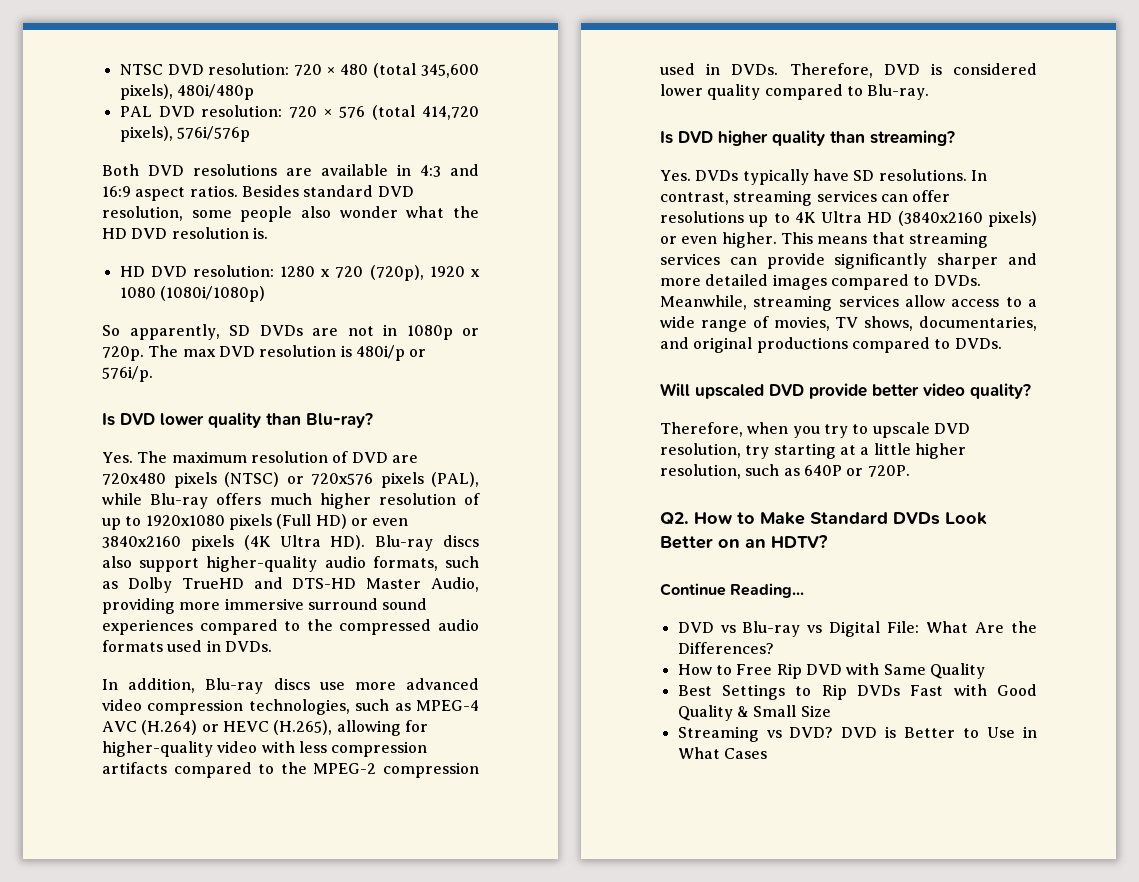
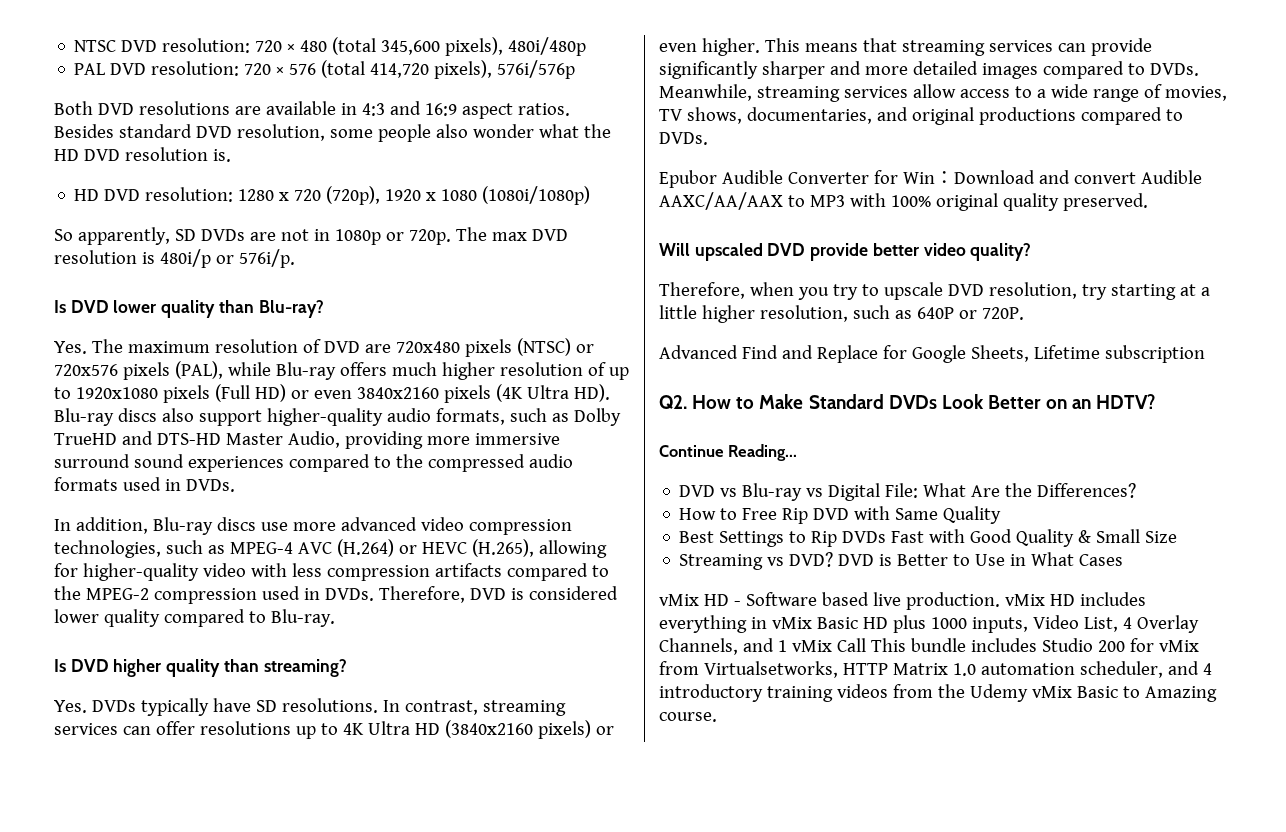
(1002, 343) none -> [659,170,1202,188] [659,192,1148,211] // Epubor Audible Converter for Win：Download and convert Audible AAXC/AA/AAX to MP3 with 100% original quality preserved.
(910, 471) none -> [659,345,1205,363] // Advanced Find and Replace for Google Sheets, Lifetime subscription
(767, 753) none -> [659,592,1146,610] [659,615,1199,633] [659,638,1199,655] [659,661,1212,678] [659,684,1217,702] [659,712,717,722] // vMix HD - Software based live production. vMix HD includes everything in vMix Basic HD plus 1000 inputs, Video List, 4 Overlay Channels, and 1 vMix Call This bundle includes Studio 200 for vMix from Virtualsetworks, HTTP Matrix 1.0 automation scheduler, and 4 introductory training videos from the Udemy vMix Basic to Amazing course.

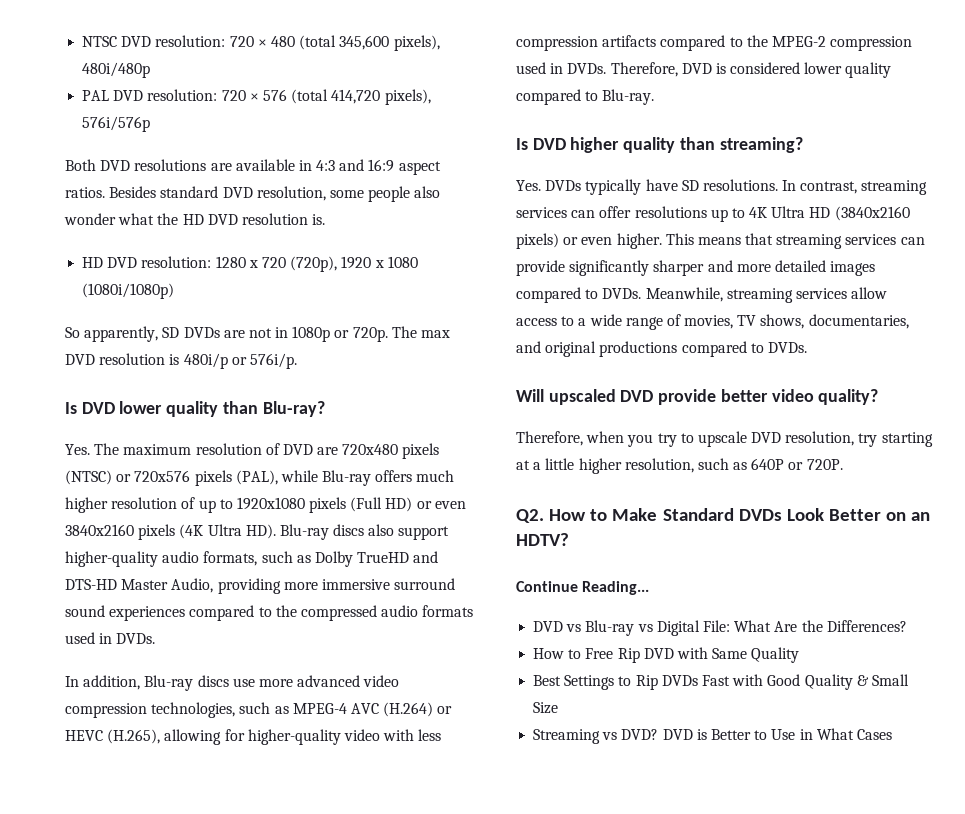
[659,170,1202,188] [659,192,1148,211] // Epubor Audible Converter for Win：Download and convert Audible AAXC/AA/AAX to MP3 with 100% original quality preserved. -> (807, 347) none
[659,345,1205,363] // Advanced Find and Replace for Google Sheets, Lifetime subscription -> (843, 464) none
[659,592,1146,610] [659,615,1199,633] [659,638,1199,655] [659,661,1212,678] [659,684,1217,702] [659,712,717,722] // vMix HD - Software based live production. vMix HD includes everything in vMix Basic HD plus 1000 inputs, Video List, 4 Overlay Channels, and 1 vMix Call This bundle includes Studio 200 for vMix from Virtualsetworks, HTTP Matrix 1.0 automation scheduler, and 4 introductory training videos from the Udemy vMix Basic to Amazing course. -> (892, 734) none

